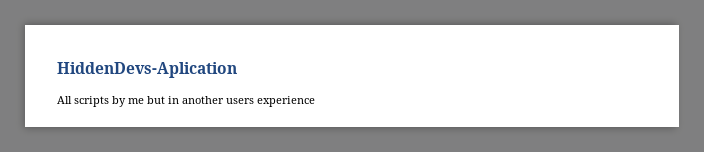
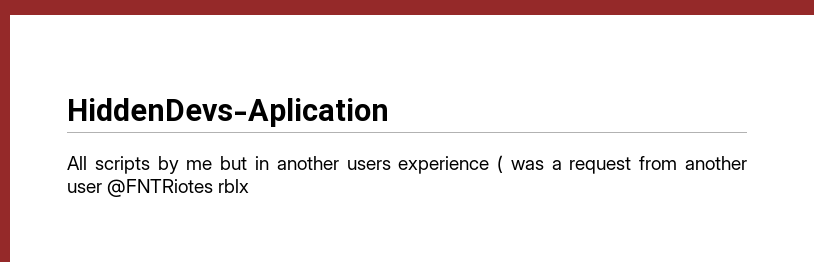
(315, 101) none -> [497,155,747,174] [67,179,250,197] ( was a request from another user @FNTRiotes rblx

